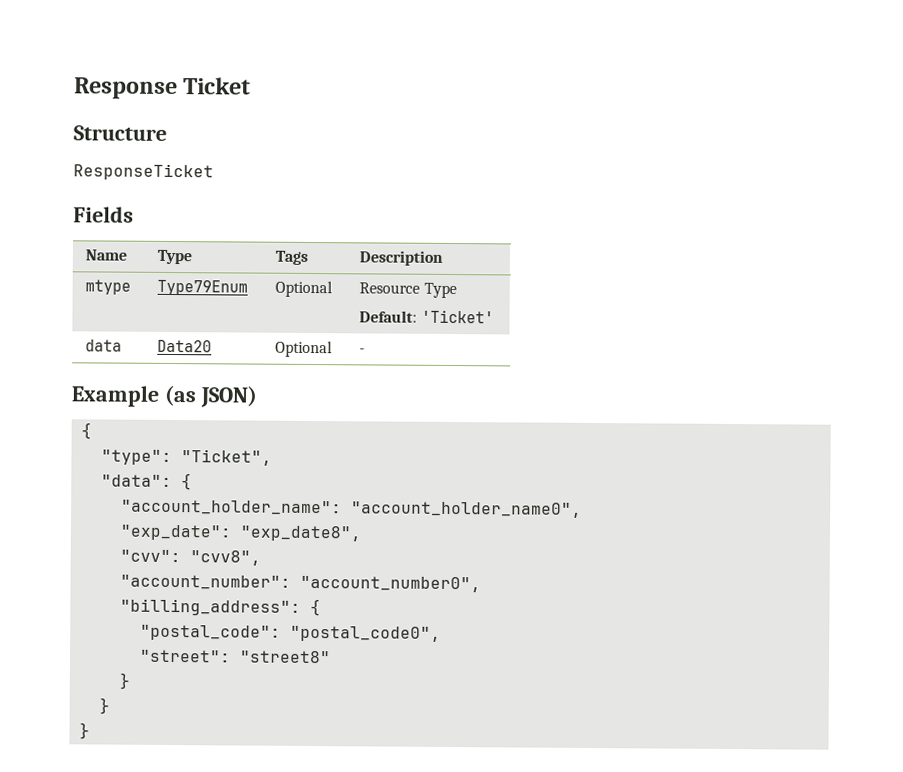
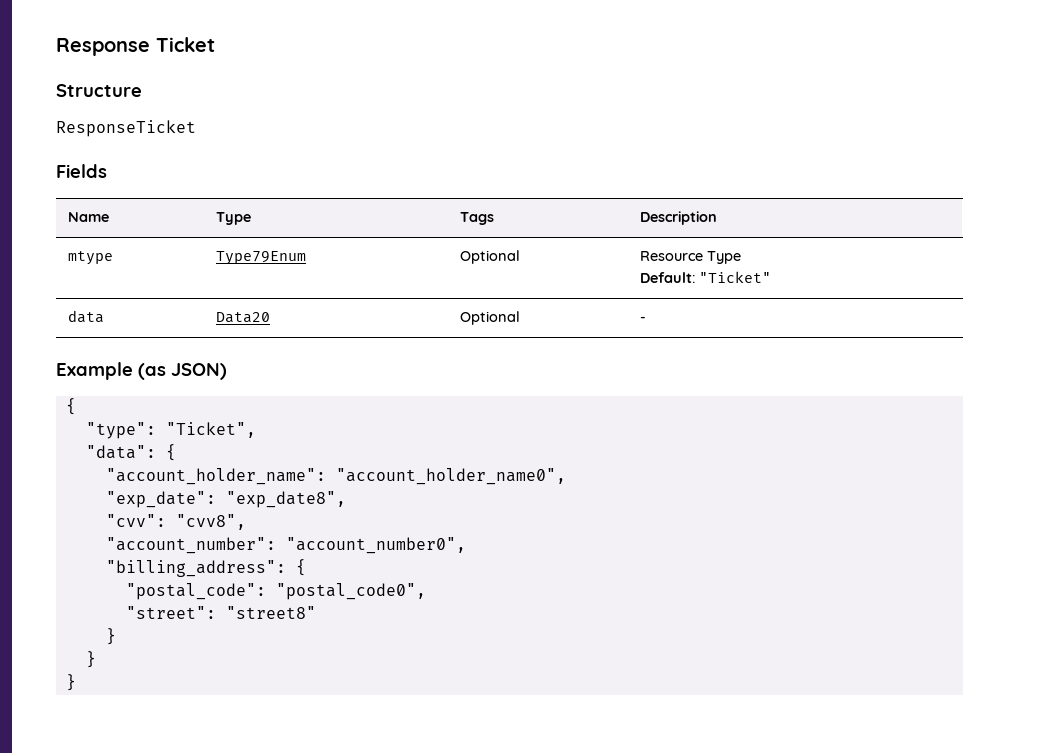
[420,309,494,324] 'Ticket' -> [698,271,771,283] "Ticket"

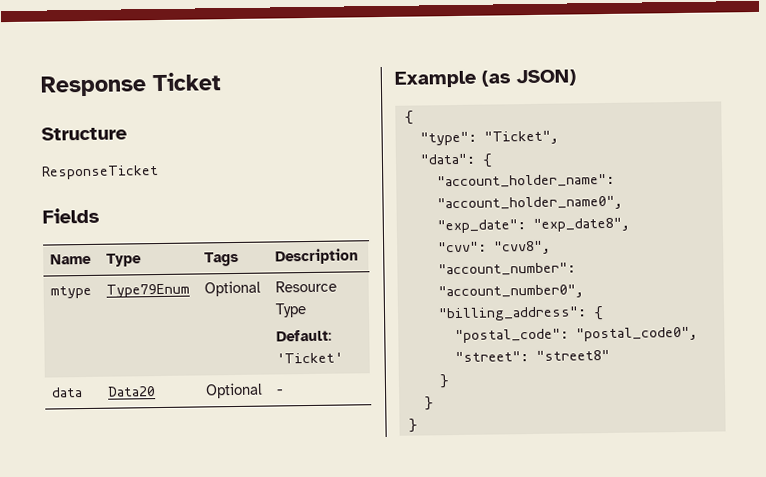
[698,271,771,283] "Ticket" -> [276,352,344,364] 'Ticket'

